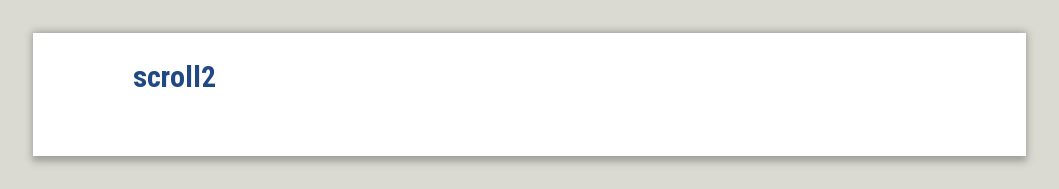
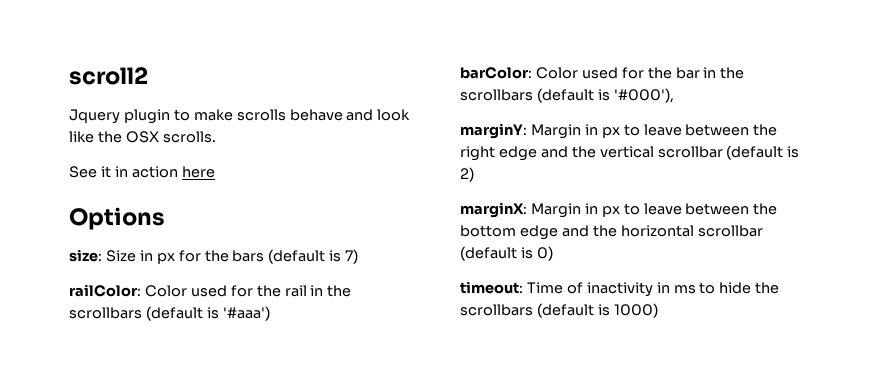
(216, 76) none -> [69,109,411,124] [69,131,216,143] [69,166,215,178] [69,207,165,230] [69,249,359,264] [69,284,352,297] [69,306,270,321] [460,67,745,79] [460,88,674,103] [460,123,778,139] [460,145,800,161] [460,167,474,182] [460,202,778,218] [460,225,763,240] [460,246,553,261] [460,281,780,297] [460,303,658,318] // Jquery plugin to make scrolls behave and look like the OSX scrolls. // See it in action here // Options // size: Size in px for the bars (default is 7) // railColor: Color used for the rail in the scrollbars (default is '#aaa') // barColor: Color used for the bar in the scrollbars (default is '#000'), // marginY: Margin in px to leave between the right edge and the vertical scrollbar (default is 2) // marginX: Margin in px to leave between the bottom edge and the horizontal scrollbar (default is 0) // timeout: Time of inactivity in ms to hide the scrollbars (default is 1000)

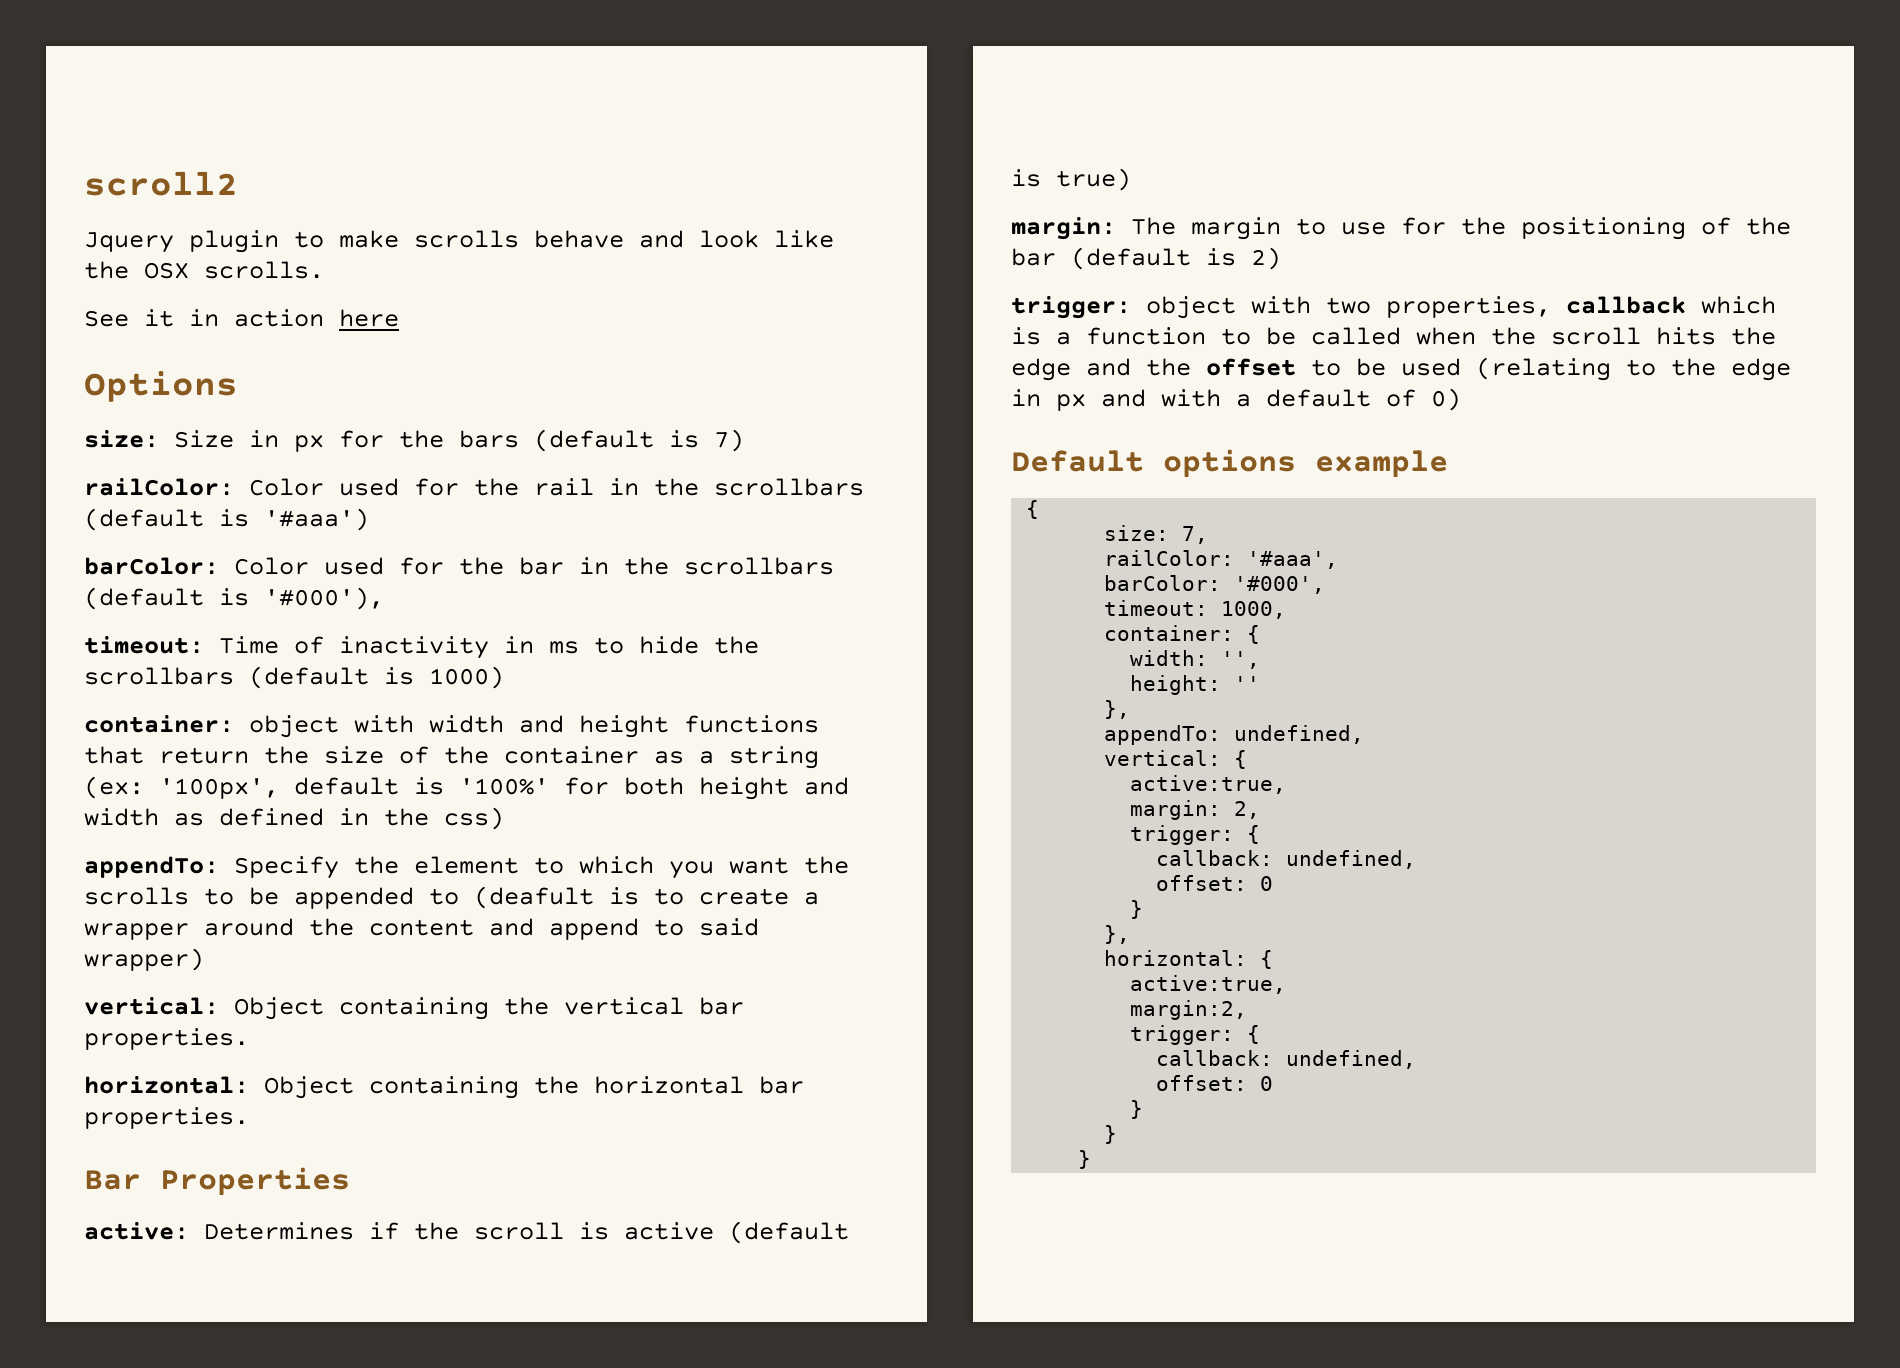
[460,123,778,139] [460,145,800,161] [460,167,474,182] [460,202,778,218] [460,225,763,240] [460,246,553,261] // marginY: Margin in px to leave between the right edge and the vertical scrollbar (default is 2) // marginX: Margin in px to leave between the bottom edge and the horizontal scrollbar (default is 0) -> (384, 598) none
(658, 310) none -> [84,715,819,738] [84,746,819,769] [84,776,849,800] [84,807,504,830] [84,856,849,879] [84,886,819,909] [84,918,759,940] [84,948,204,971] [84,997,744,1020] [84,1028,249,1050] [84,1076,804,1099] [84,1107,249,1129] [84,1167,350,1196] [84,1221,849,1244] [1011,168,1131,191] [1011,217,1791,240] [1011,247,1281,270] [1011,296,1776,319] [1011,327,1776,345] [1011,357,1791,381] [1011,388,1461,411] [1011,449,1448,478] [1026,500,1040,519] [1104,525,1209,544] [1104,550,1339,569] [1104,575,1326,594] [1104,600,1287,619] [1104,625,1261,644] [1130,650,1261,669] [1130,675,1261,695] [1104,700,1131,719] [1104,725,1365,745] [1104,750,1248,769] [1130,775,1287,794] [1130,800,1261,820] [1130,825,1261,845] [1156,850,1417,869] [1156,875,1274,891] [1130,900,1144,919] [1104,925,1131,944] [1104,950,1274,969] [1130,975,1287,994] [1130,1000,1248,1020] [1130,1025,1261,1045] [1156,1050,1417,1069] [1156,1075,1274,1091] [1130,1100,1144,1119] [1104,1125,1118,1144] [1078,1150,1092,1169] // container: object with width and height functions that return the size of the container as a string (ex: '100px', default is '100%' for both height and width as defined in the css) // appendTo: Specify the element to which you want the scrolls to be appended to (deafult is to create a wrapper around the content and append to said wrapper) // vertical: Object containing the vertical bar properties. // horizontal: Object containing the horizontal bar properties. // Bar Properties // active: Determines if the scroll is active (default is true) // margin: The margin to use for the positioning of the bar (default is 2) // trigger: object with two properties, callback which is a function to be called when the scroll hits the edge and the offset to be used (relating to the edge in px and with a default of 0) // Default options example // { // size: 7, // railColor: '#aaa', // barColor: '#000', // timeout: 1000, // container: { // width: '', // height: '' // }, // appendTo: undefined, // vertical: { // active:true, // margin: 2, // trigger: { // callback: undefined, // offset: 0 // } // }, // horizontal: { // active:true, // margin:2, // trigger: { // callback: undefined, // offset: 0 // } // } // }

